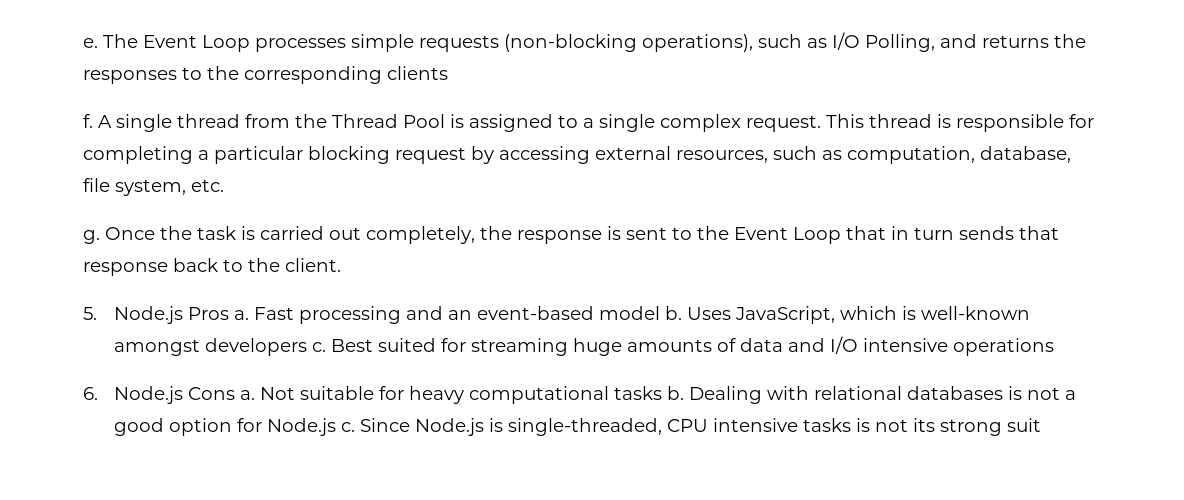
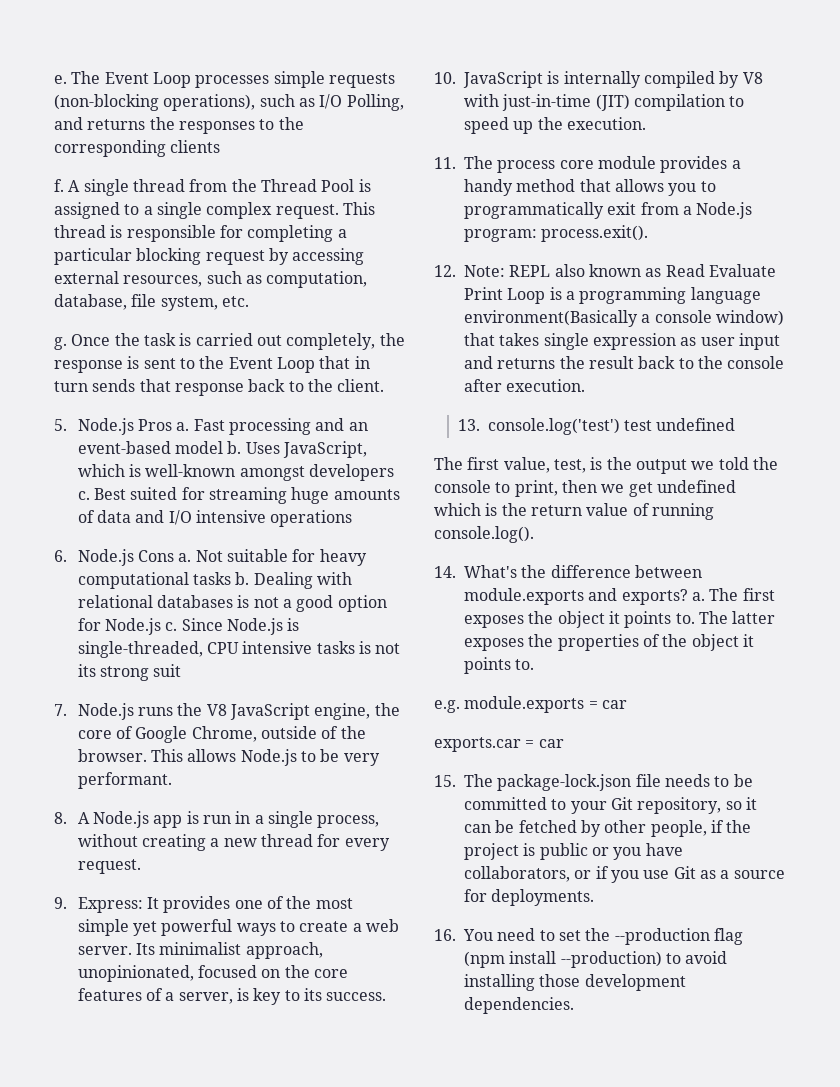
(1042, 425) none -> [54,703,400,720] [77,726,366,743] [77,749,380,766] [77,772,172,789] [54,811,380,828] [77,834,390,851] [77,859,141,874] [54,896,353,913] [77,919,400,936] [77,942,323,959] [77,965,349,982] [77,988,387,1005] [434,71,763,88] [464,94,745,111] [464,117,646,134] [434,156,741,173] [464,179,716,196] [464,202,753,219] [464,225,649,242] [434,264,776,277] [464,287,761,304] [464,310,784,327] [464,333,780,350] [464,356,785,369] [464,379,586,392] [457,418,736,435] [434,457,778,474] [434,480,736,497] [434,503,714,520] [434,526,534,543] [434,565,702,578] [464,588,775,605] [464,611,776,628] [464,634,754,651] [464,657,535,674] [434,696,627,713] [434,737,564,752] [434,774,753,791] [464,797,757,814] [464,820,752,837] [464,843,683,860] [464,866,785,883] [464,889,595,906] [434,928,743,945] [464,951,728,968] [464,974,686,991] [464,997,574,1014] // 7. Node.js runs the V8 JavaScript engine, the core of Google Chrome, outside of the browser. This allows Node.js to be very performant. // 8. A Node.js app is run in a single process, without creating a new thread for every request. // 9. Express: It provides one of the most simple yet powerful ways to create a web server. Its minimalist approach, unopinionated, focused on the core features of a server, is key to its success. // 10. JavaScript is internally compiled by V8 with just-in-time (JIT) compilation to speed up the execution. // 11. The process core module provides a handy method that allows you to programmatically exit from a Node.js program: process.exit(). // 12. Note: REPL also known as Read Evaluate Print Loop is a programming language environment(Basically a console window) that takes single expression as user input and returns the result back to the console after execution. // 13. console.log('test') test undefined // The first value, test, is the output we told the console to print, then we get undefined which is the return value of running console.log(). // 14. What's the difference between module.exports and exports? a. The first exposes the object it points to. The latter exposes the properties of the object it points to. // e.g. module.exports = car // exports.car = car // 15. The package-lock.json file needs to be committed to your Git repository, so it can be fetched by other people, if the project is public or you have collaborators, or if you use Git as a source for deployments. // 16. You need to set the --production flag (npm install --production) to avoid installing those development dependencies.

